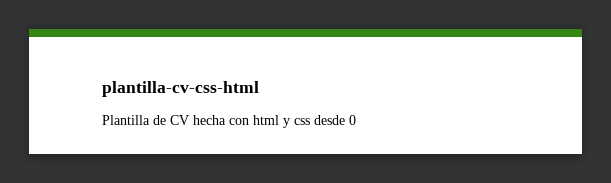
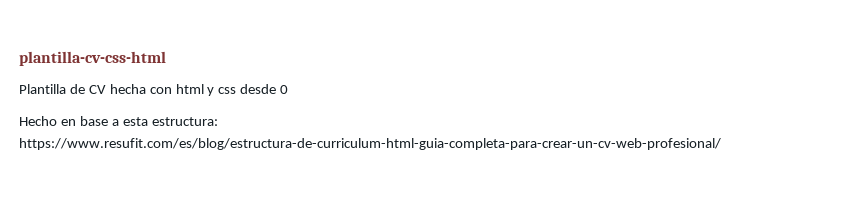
(356, 120) none -> [19,116,218,126] [19,138,721,150] // Hecho en base a esta estructura: https://www.resufit.com/es/blog/estructura-de-curriculum-html-guia-completa-para-crear-un-cv-web-profesional/

